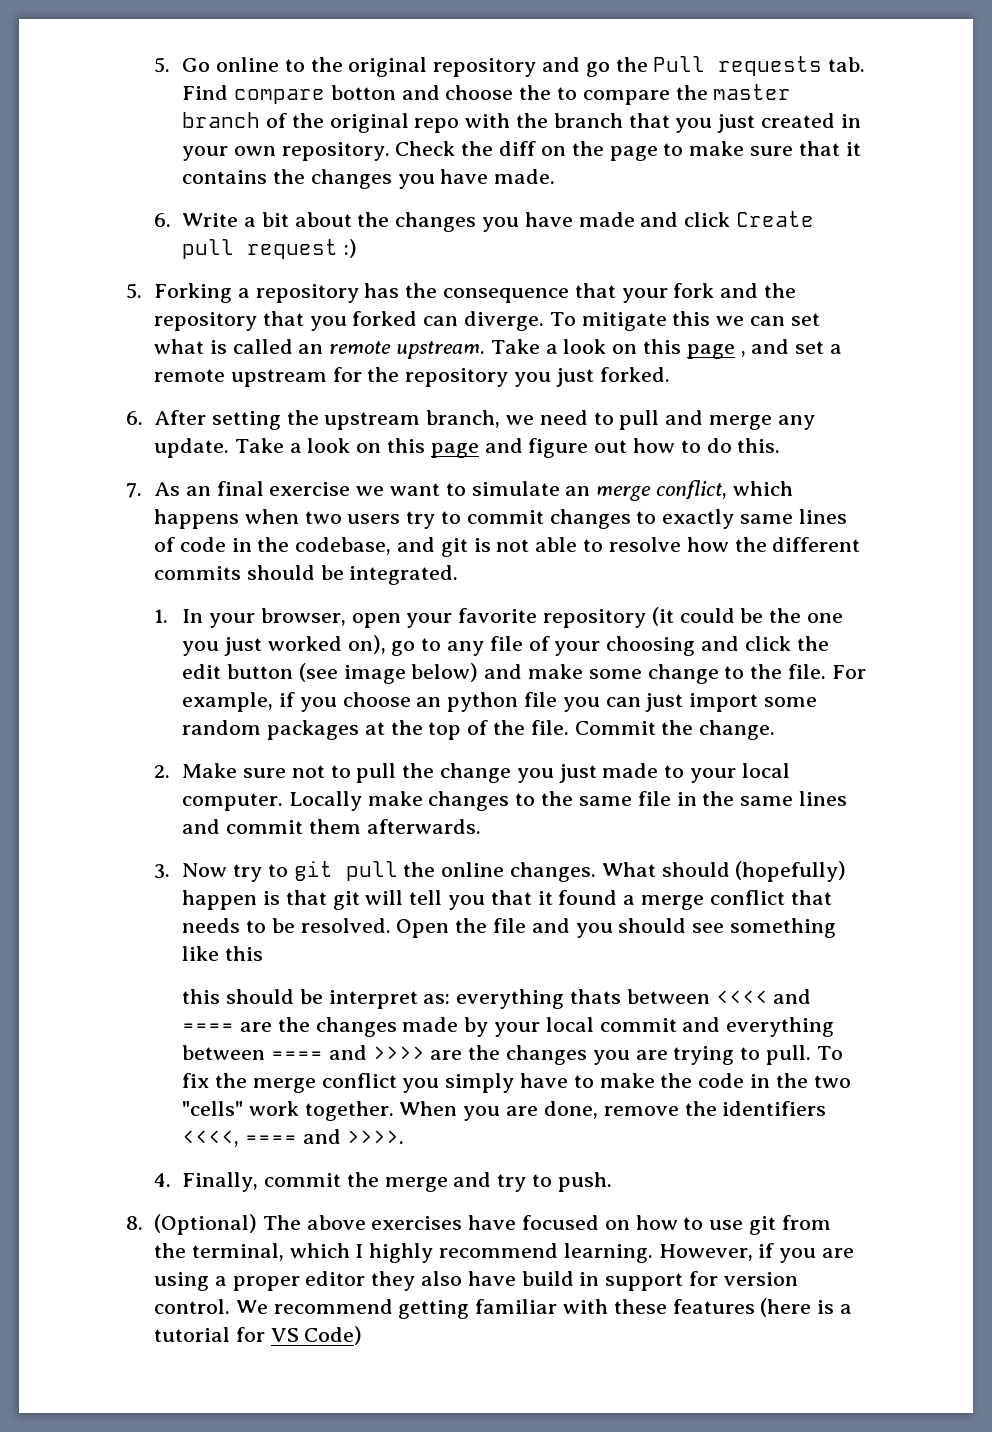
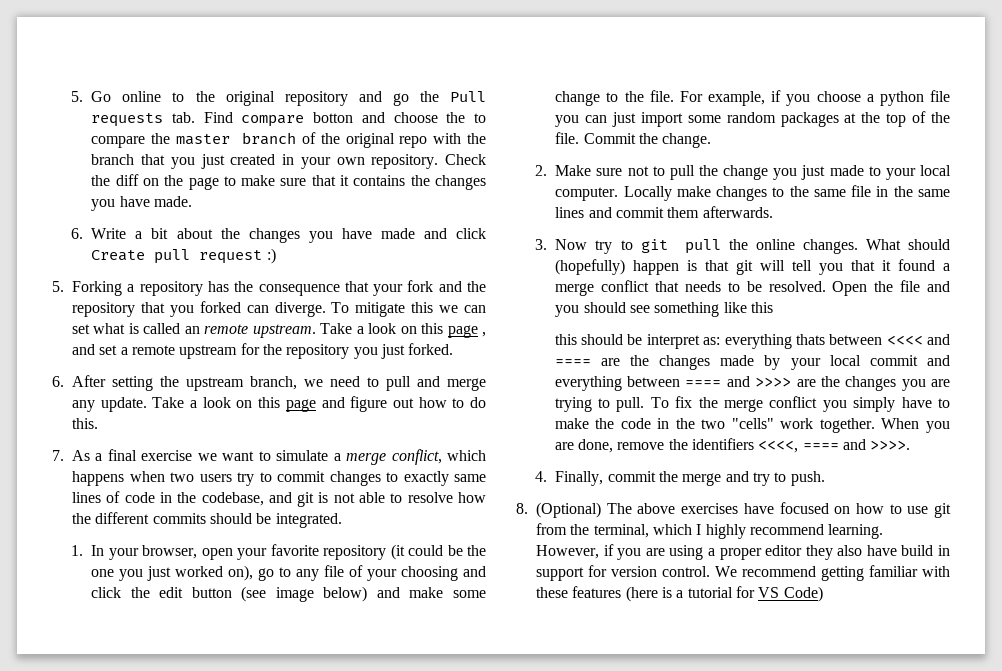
[185,486,211,496] an -> [95,453,103,461] a
[565,486,591,496] an -> [333,453,341,461] a
[416,697,442,707] an -> [866,94,874,102] a

